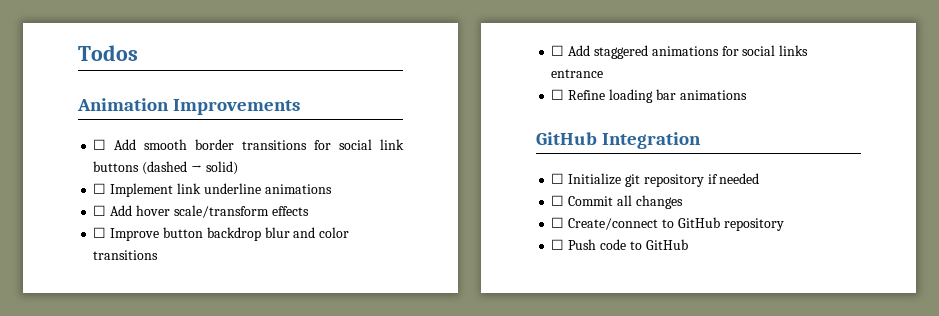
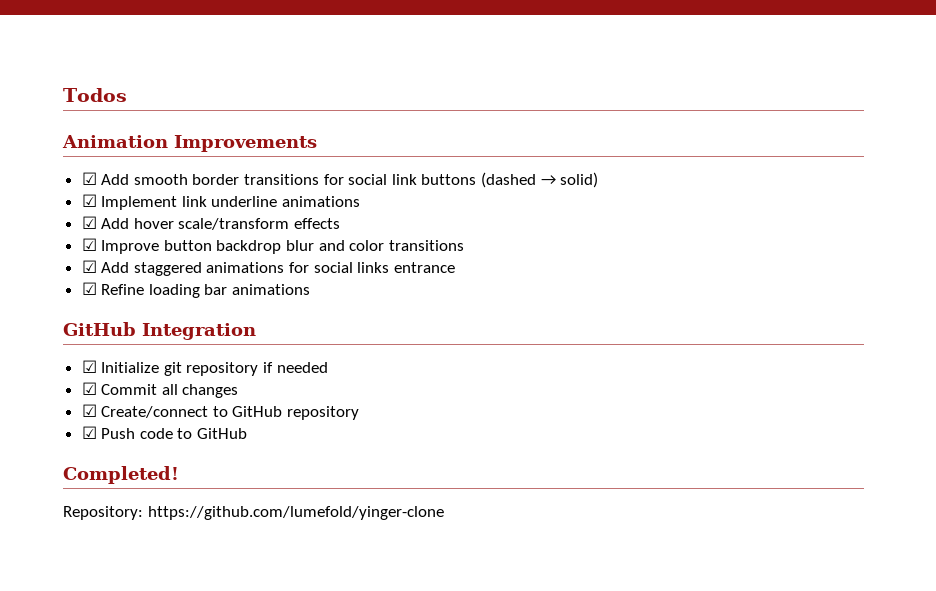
[93,139,107,150] ☐ -> [81,172,97,185] ☑
[93,183,107,194] ☐ -> [81,194,97,207] ☑
[93,205,107,216] ☐ -> [81,216,97,229] ☑
[93,227,107,238] ☐ -> [81,238,97,251] ☑
[551,45,565,56] ☐ -> [81,260,97,273] ☑
[551,89,565,100] ☐ -> [81,282,97,295] ☑
[551,173,565,184] ☐ -> [81,360,97,373] ☑
[551,195,565,206] ☐ -> [81,382,97,395] ☑
[551,217,565,228] ☐ -> [81,404,97,417] ☑
[551,239,565,250] ☐ -> [81,426,97,439] ☑
(688, 244) none -> [63,466,179,484] [63,506,444,520] // Completed! // Repository: https://github.com/lumefold/yinger-clone

